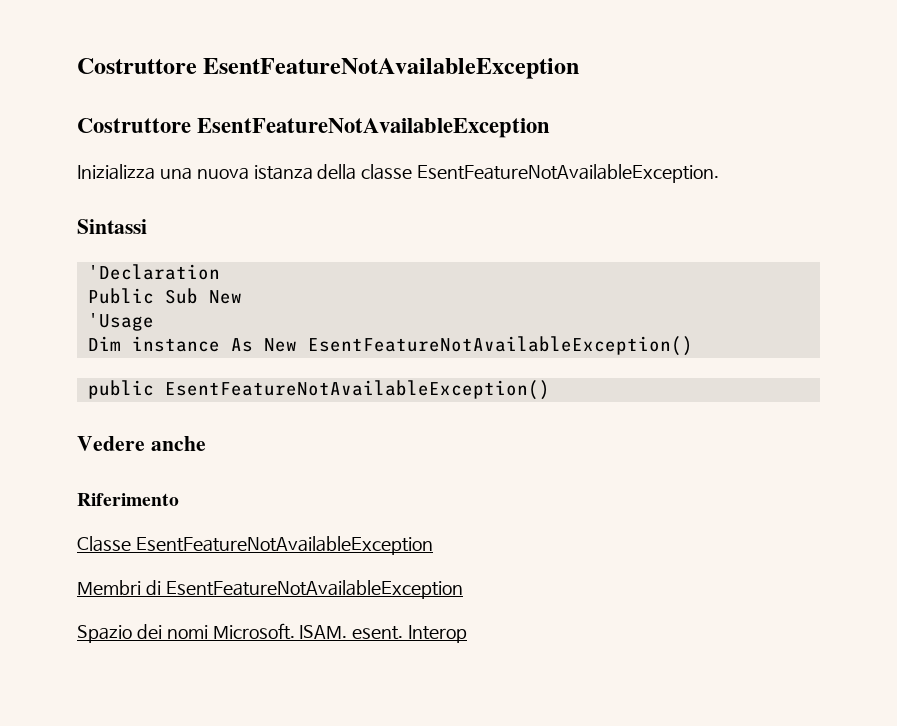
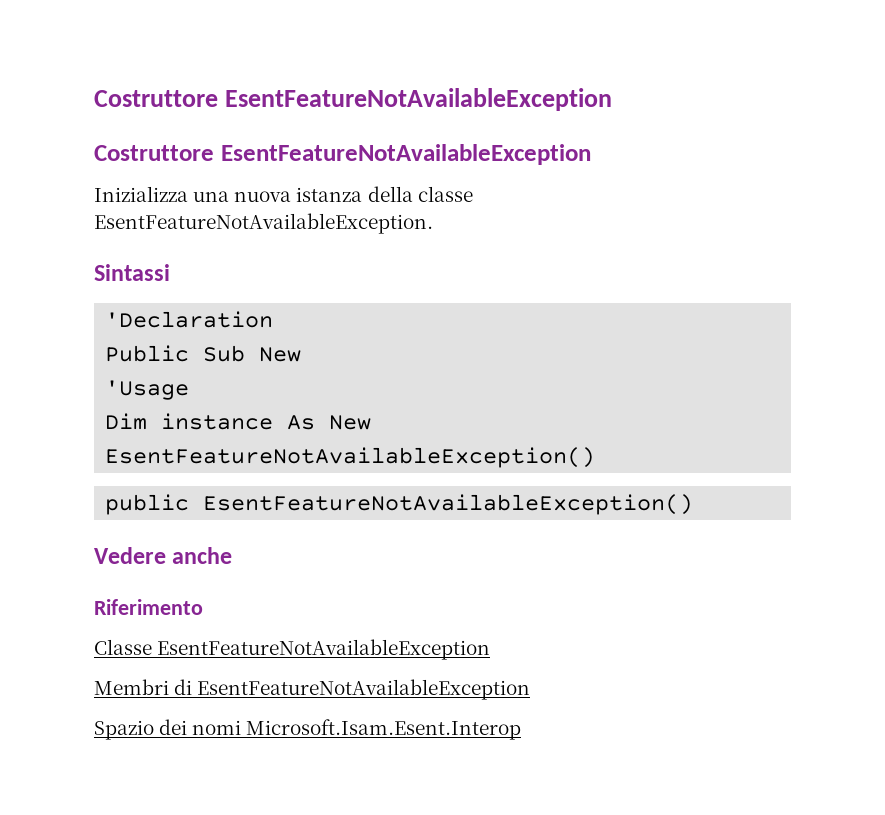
[212,623,468,643] Microsoft. ISAM. esent. Interop -> [246,719,522,740] Microsoft.Isam.Esent.Interop

